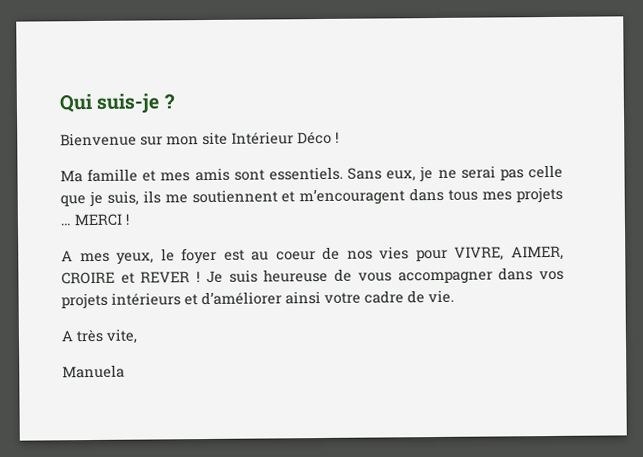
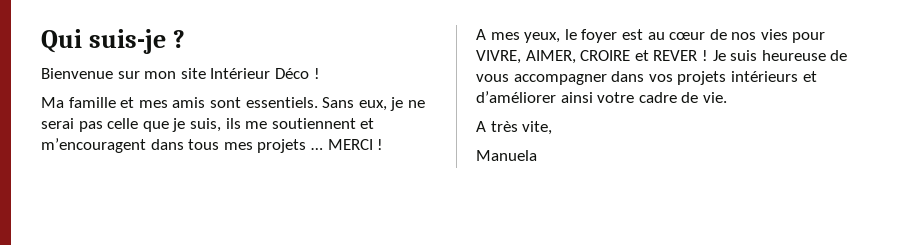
[275,251,316,261] coeur -> [669,32,706,40] cœur

